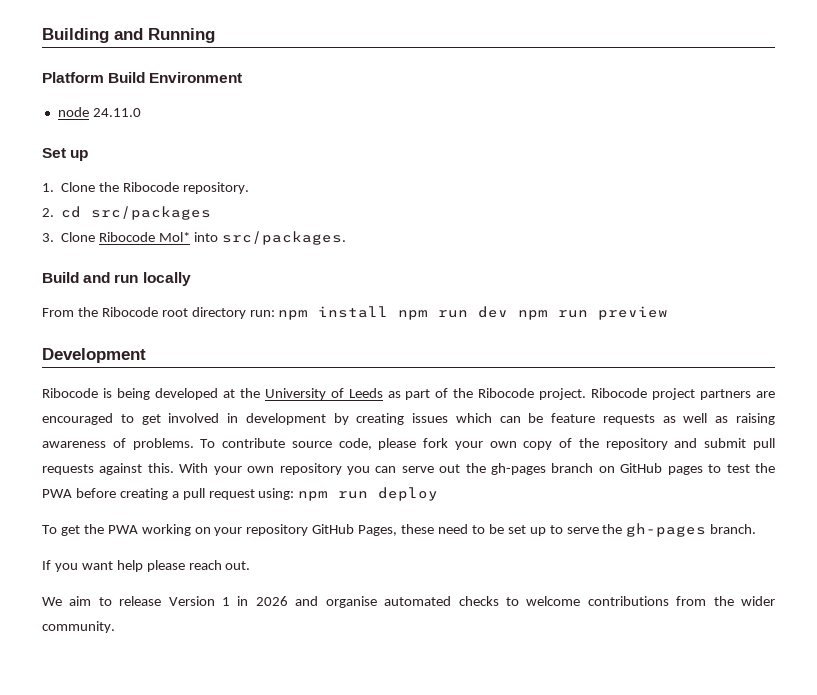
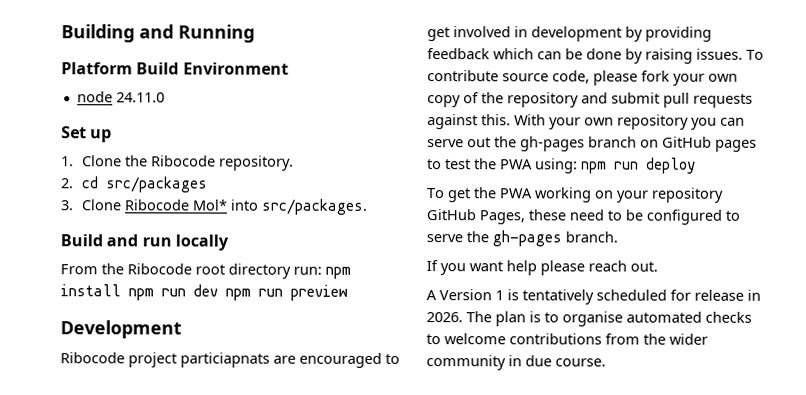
[102,388,752,400] is being developed at the University of Leeds as part of the Ribocode project. Ribocode project partners -> [128,352,270,368] project particiapnats
[356,413,449,425] creating issues -> [645,26,712,42] [427,48,490,60] providing feedback
[551,413,775,425] [42,438,194,450] feature requests as well as raising awareness of problems. -> [586,48,743,64] done by raising issues.
[75,488,255,500] before creating a pull request -> (533, 164) none
[507,525,546,536] set up -> [646,209,722,225] configured
[42,596,319,606] We aim to release Version 1 in 2026 and -> [426,289,761,305] [426,311,559,327] A Version 1 is tentatively scheduled for release in 2026. The plan is to
[42,621,115,633] community. -> [426,355,606,371] community in due course.

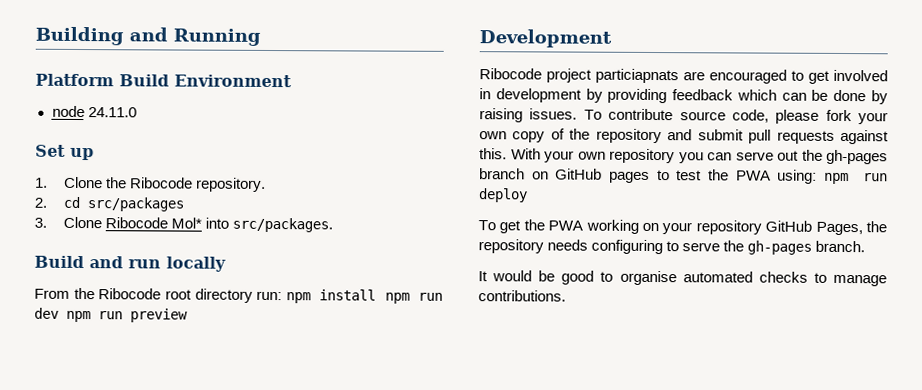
[528,209,722,225] these need to be configured -> [866,221,887,233] [478,239,664,255] the repository needs configuring
[426,260,658,276] [426,289,761,305] [426,311,541,327] If you want help please reach out. // A Version 1 is tentatively scheduled for release in 2026. The plan is -> [478,270,595,285] It would be good
[444,333,708,345] [426,355,606,371] welcome contributions from the wider community in due course. -> [833,274,887,287] [478,290,566,302] manage contributions.

